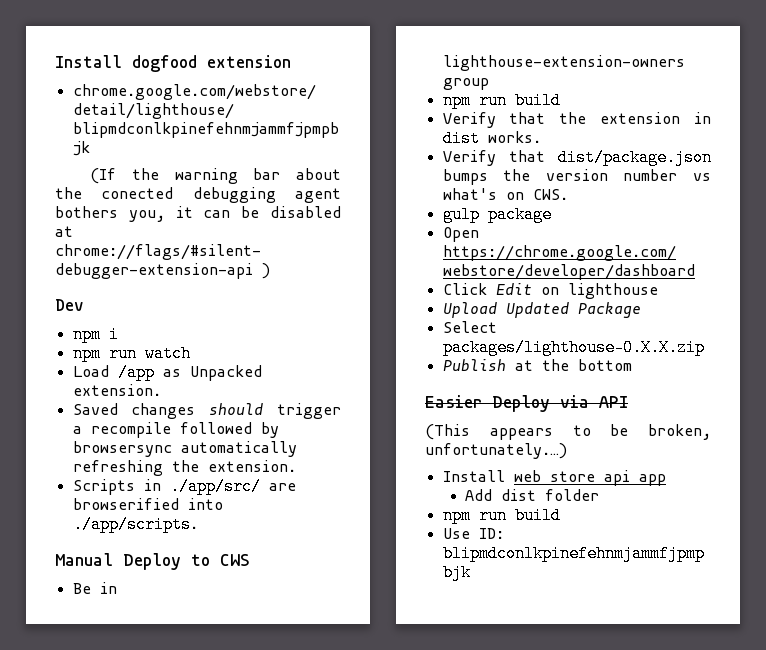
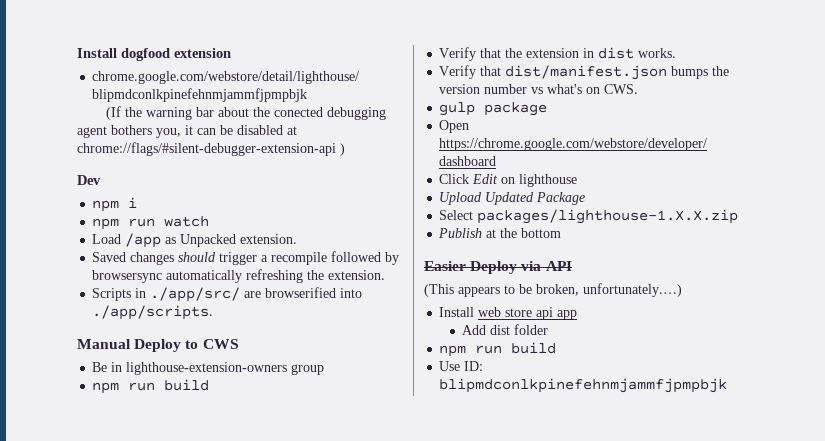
[558,149,712,166] dist/package.json -> [505,65,668,80] dist/manifest.json
[442,339,705,356] packages/lighthouse-0.X.X.zip -> [477,209,739,224] packages/lighthouse-1.X.X.zip

